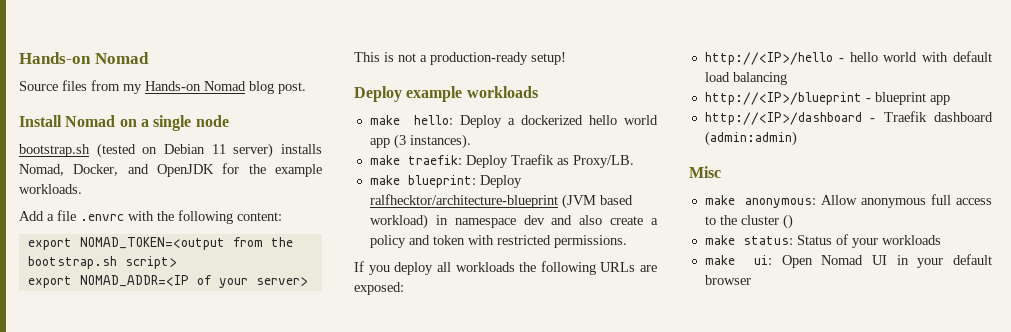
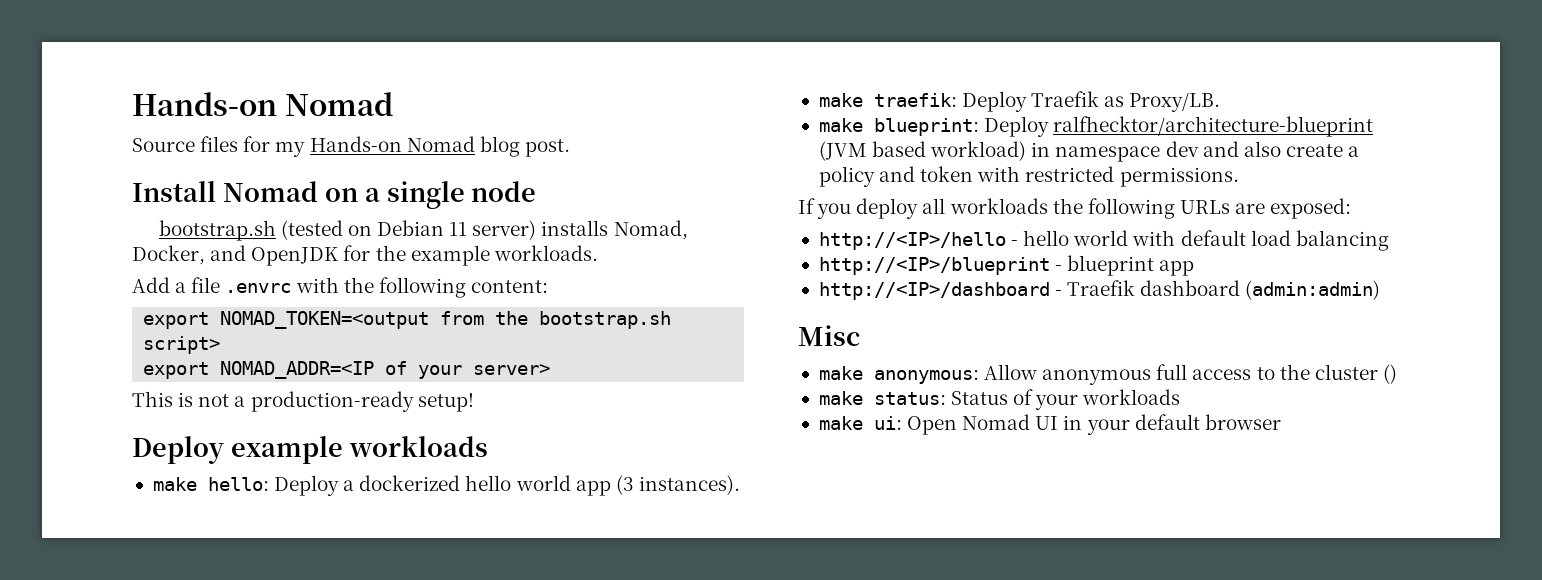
[91,80,120,91] from -> [243,136,271,152] for

